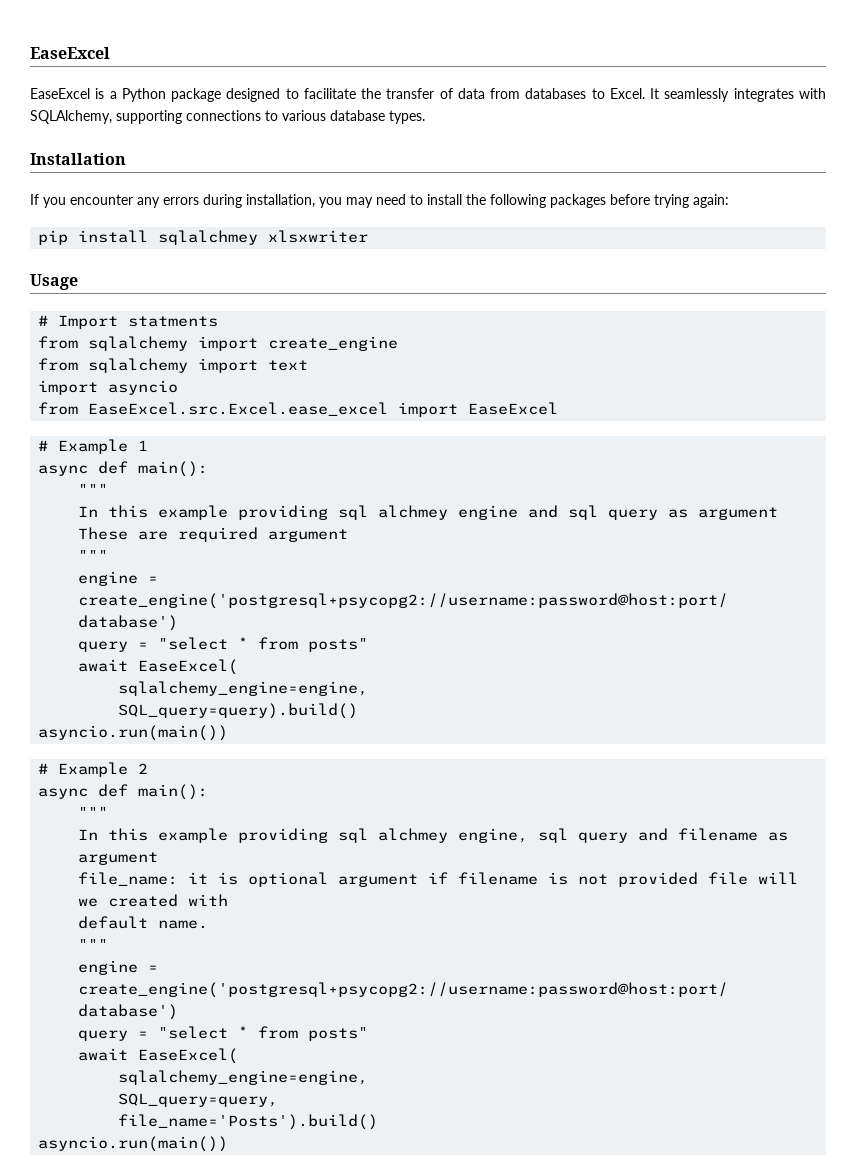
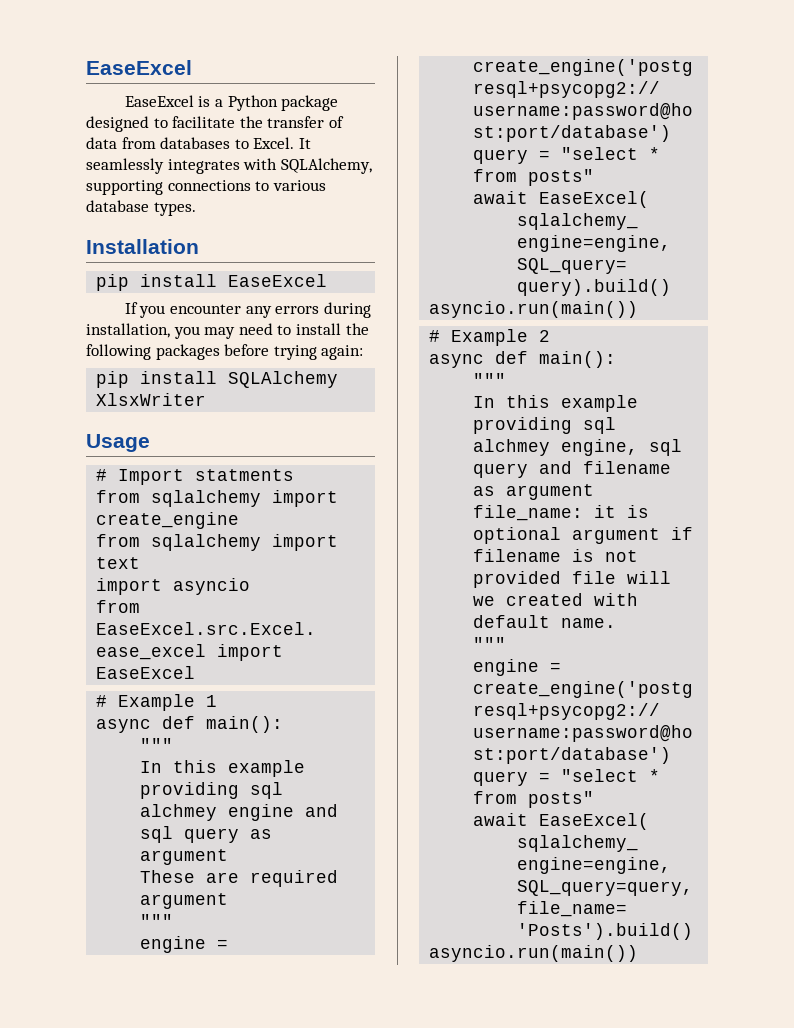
(126, 159) none -> [96,274,328,291] // pip install EaseExcel
[158,230,369,245] sqlalchmey xlsxwriter -> [228,371,339,388] [96,393,207,406] SQLAlchemy XlsxWriter

